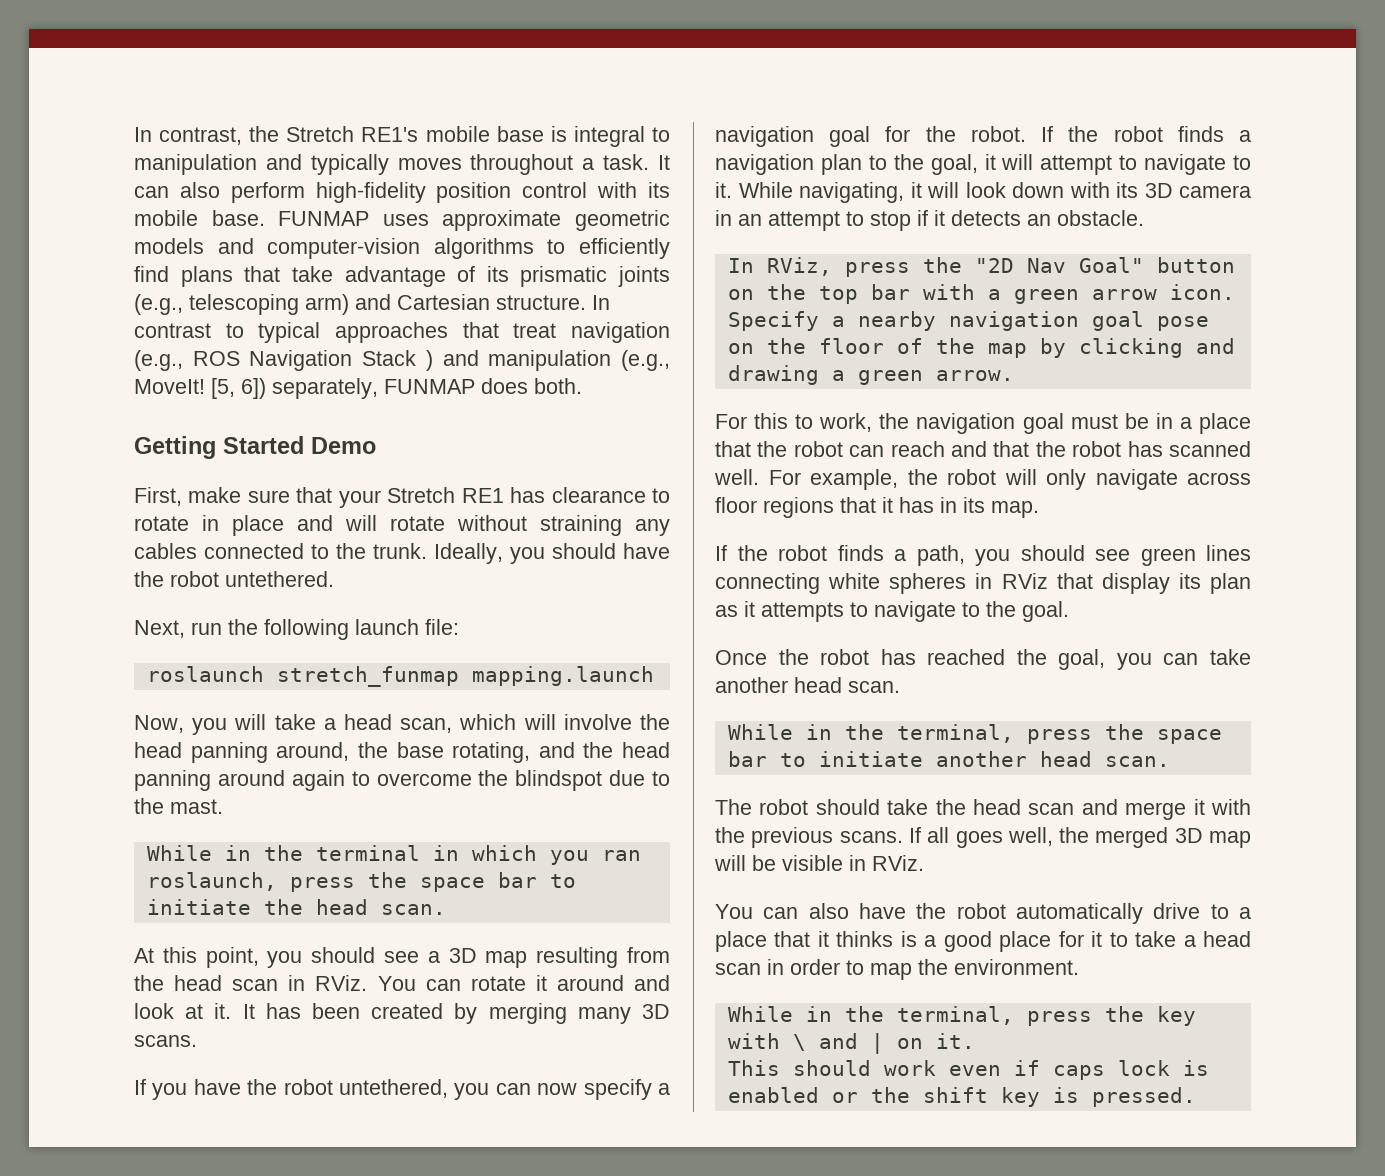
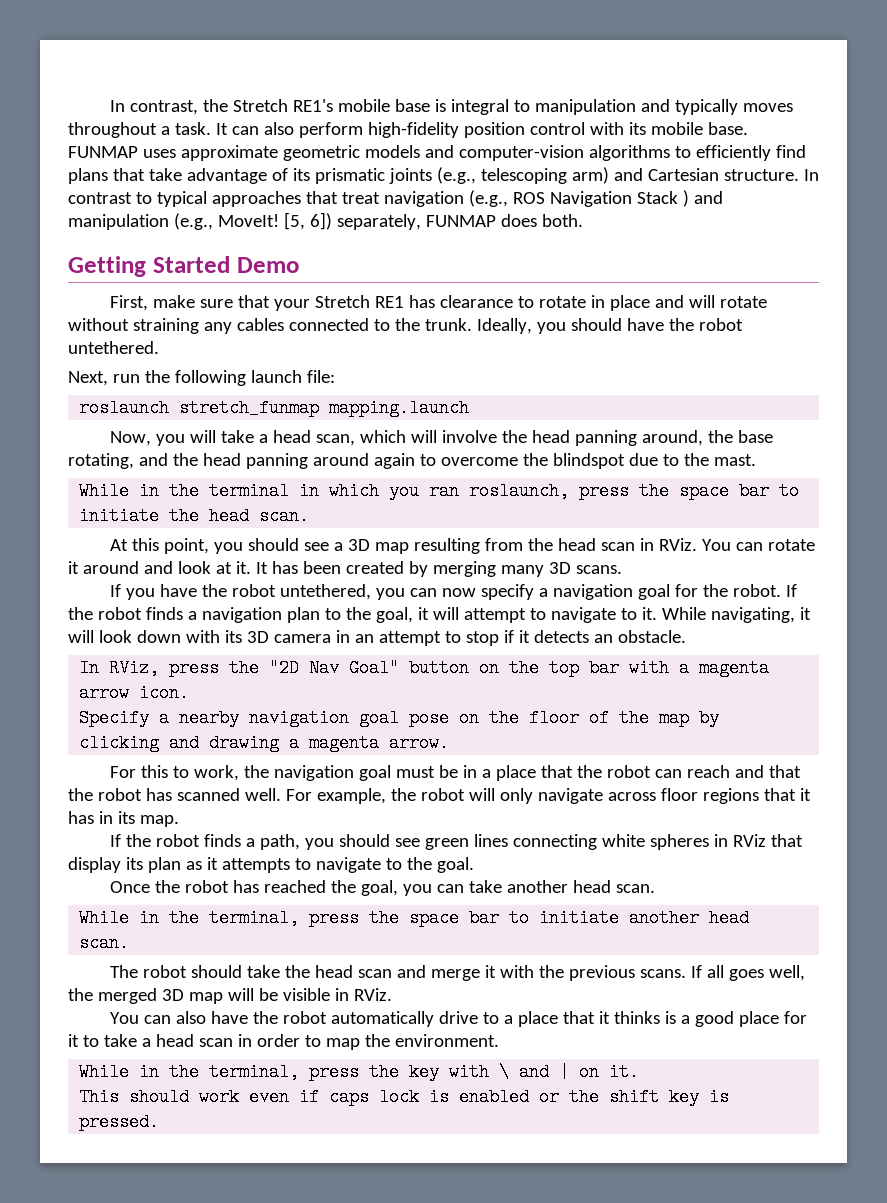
[1013,289,1079,304] green -> [699,659,770,677] magenta
[857,370,923,385] green -> [309,734,380,752] magenta

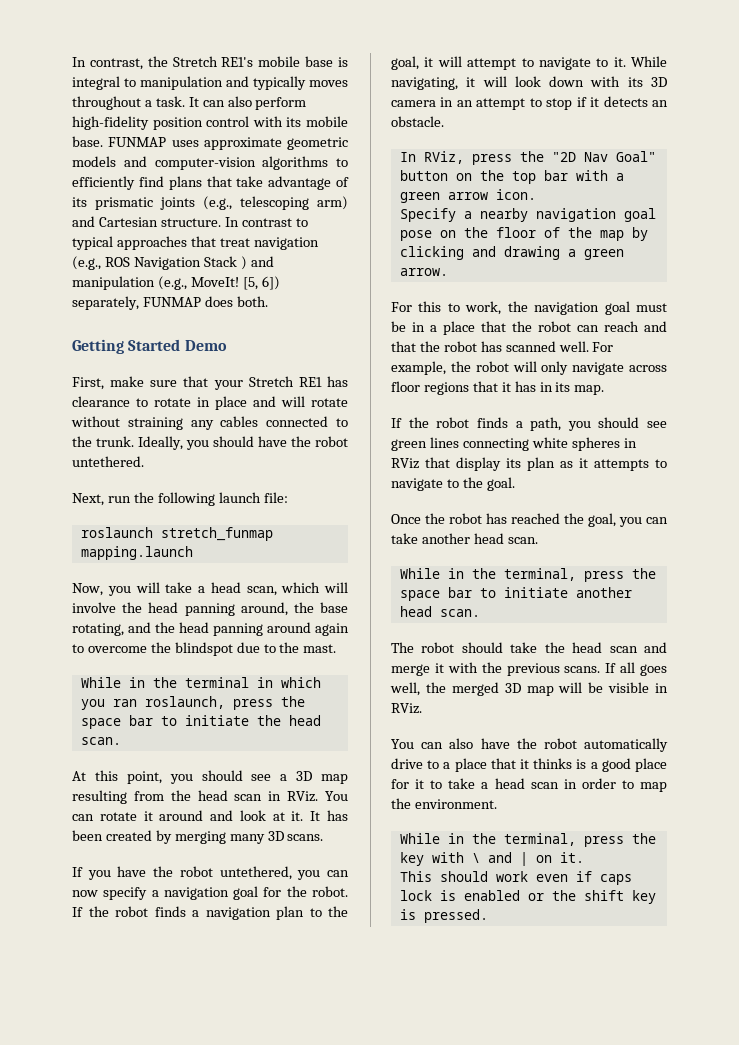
[699,659,770,677] magenta -> [399,192,440,203] green
[309,734,380,752] magenta -> [583,249,624,260] green

